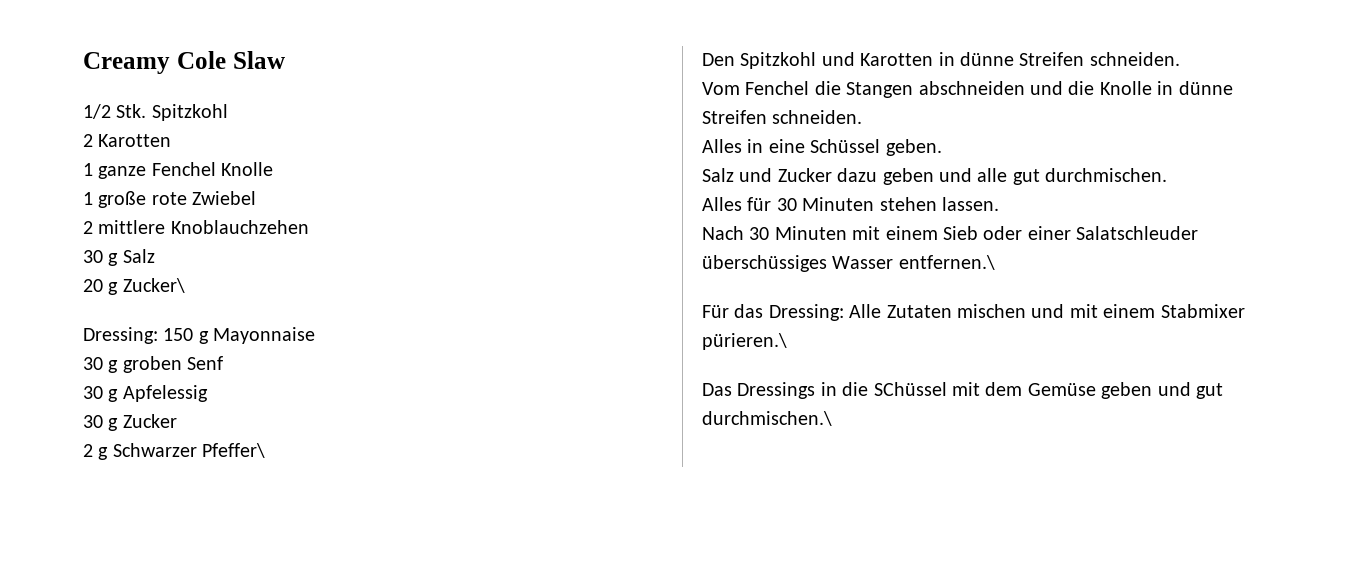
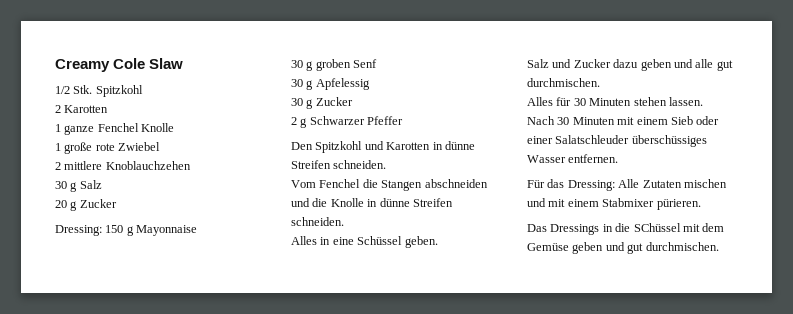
[122,278,185,293] Zucker\ -> [79,199,117,208] Zucker
[202,443,266,458] Pfeffer\ -> [367,116,404,125] Pfeffer
[898,255,995,270] entfernen.\ -> [568,154,619,163] entfernen.
[702,333,787,350] pürieren.\ -> [656,199,701,210] pürieren.
[702,411,832,426] durchmischen.\ -> [645,242,719,251] durchmischen.

